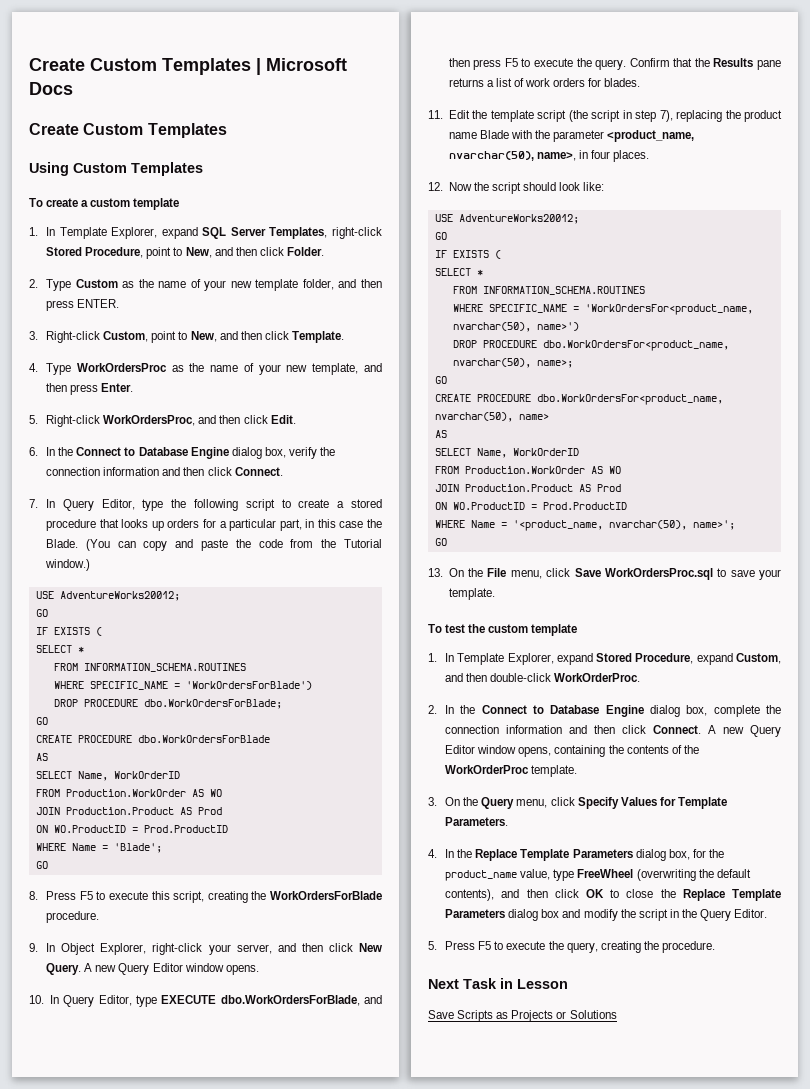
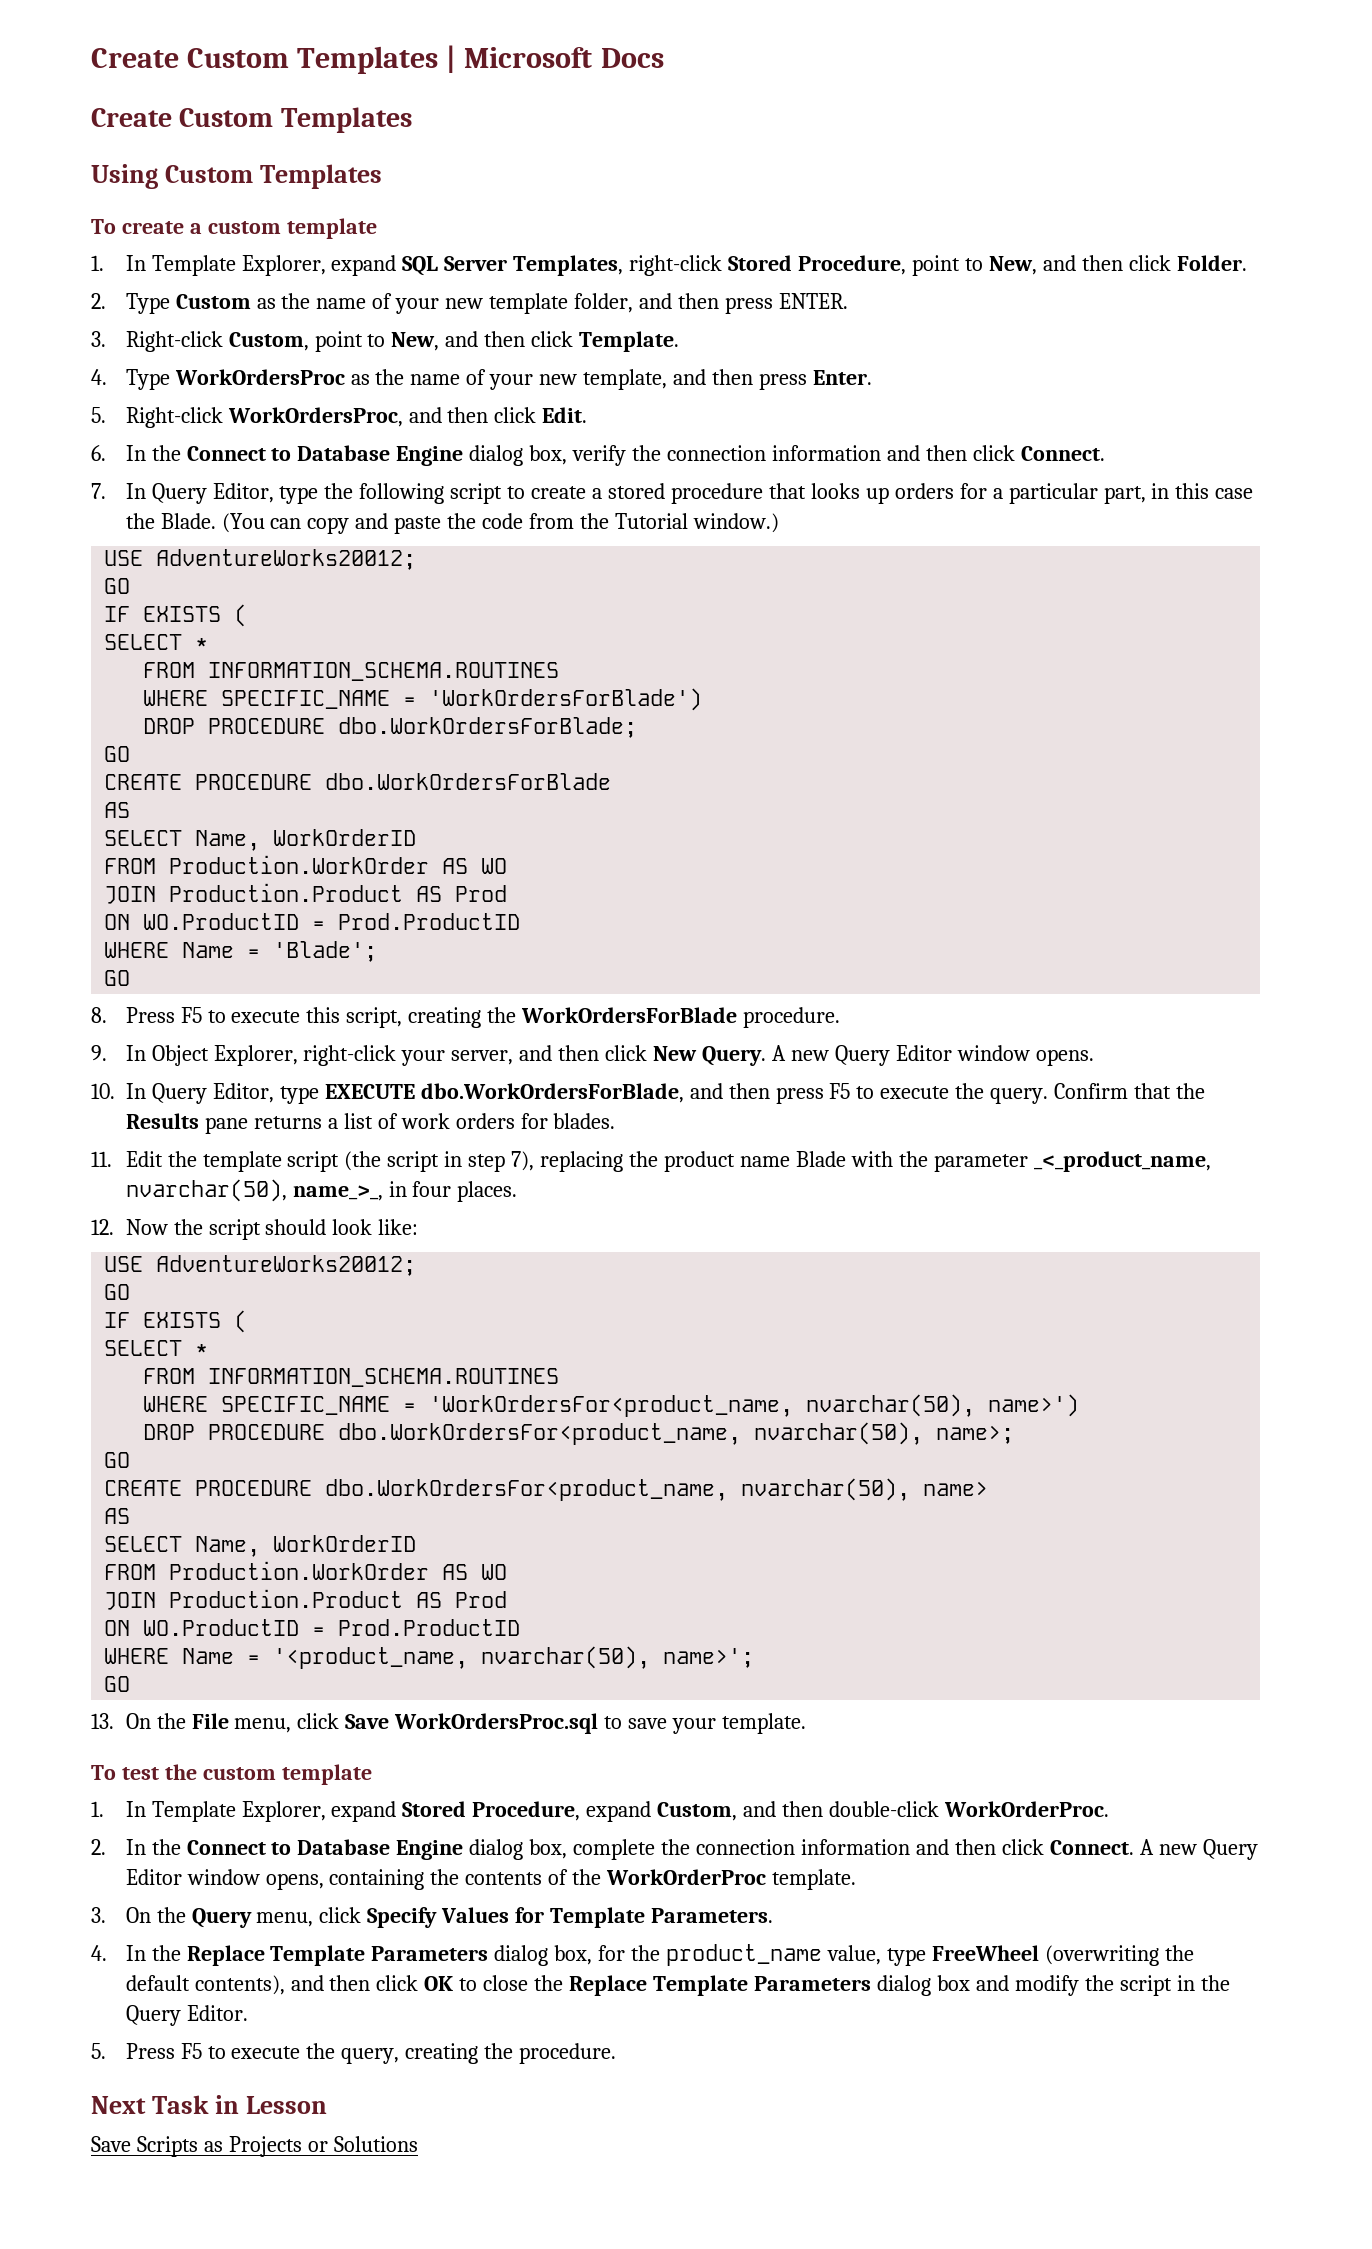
[607,130,695,142] [448,151,576,161] <product_name, nvarchar(50), name>, -> [1033,1151,1211,1172] [125,1179,383,1202] _<_product_name, nvarchar(50), name_>_,

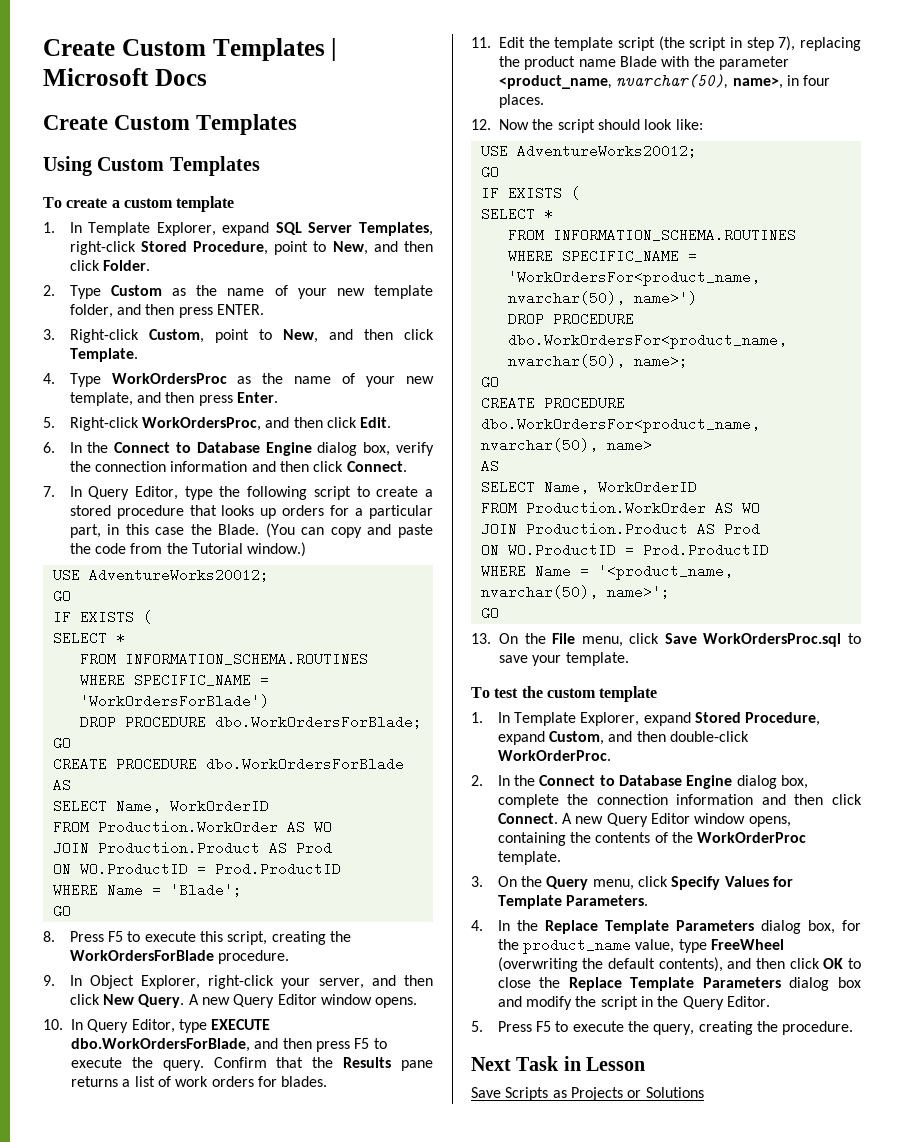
[1033,1151,1211,1172] [125,1179,383,1202] _<_product_name, nvarchar(50), name_>_, -> [499,74,783,89] <product_name, nvarchar(50), name>,

